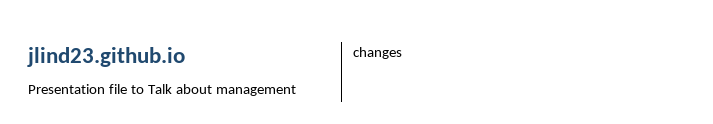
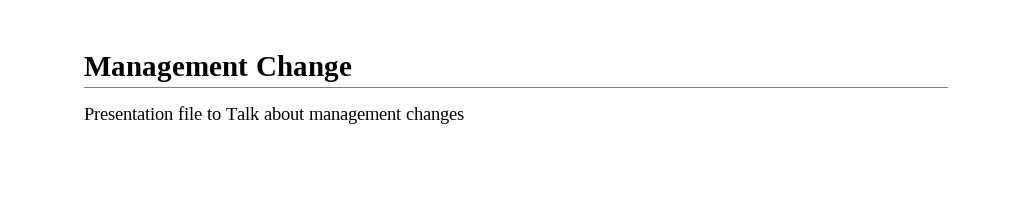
[27,47,185,67] jlind23.github.io -> [84,55,352,82] Management Change

